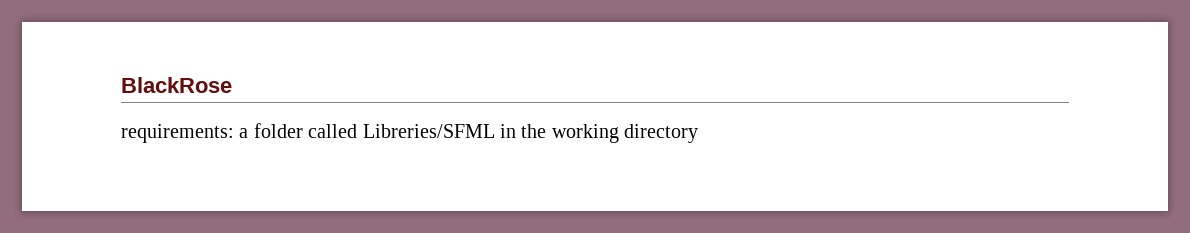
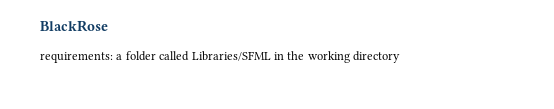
[362,124,495,138] Libreries/SFML -> [191,51,271,61] Libraries/SFML

